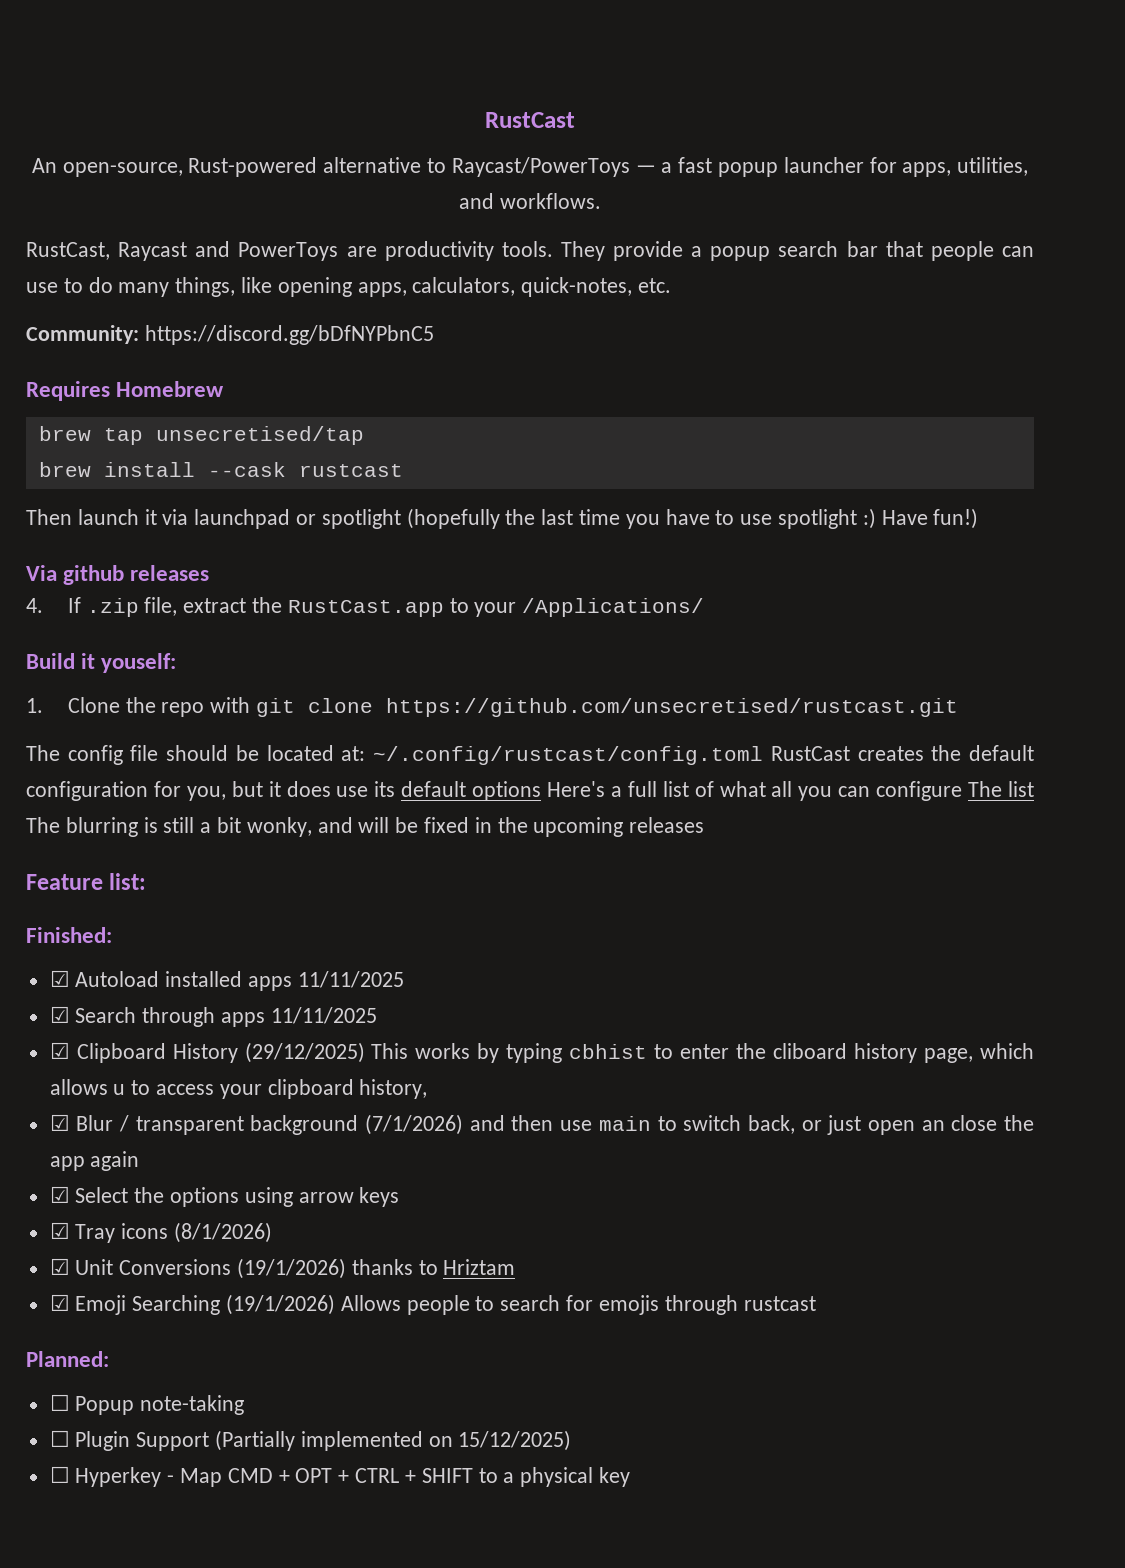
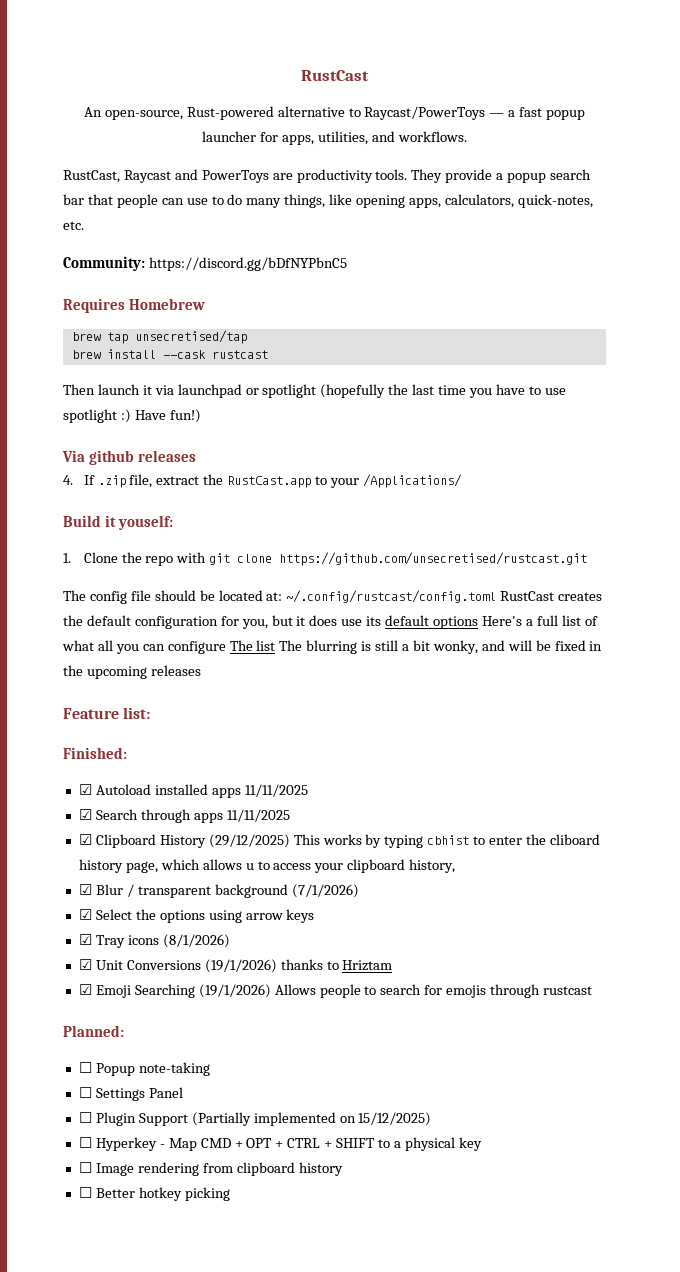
[469,1115,1035,1135] [49,1151,140,1171] and then use main to switch back, or just open an close the app again -> (359, 891) none
(245, 1405) none -> [78,1087,183,1101] // ☐ Settings Panel
(630, 1477) none -> [78,1162,343,1176] [78,1187,230,1201] // ☐ Image rendering from clipboard history // ☐ Better hotkey picking

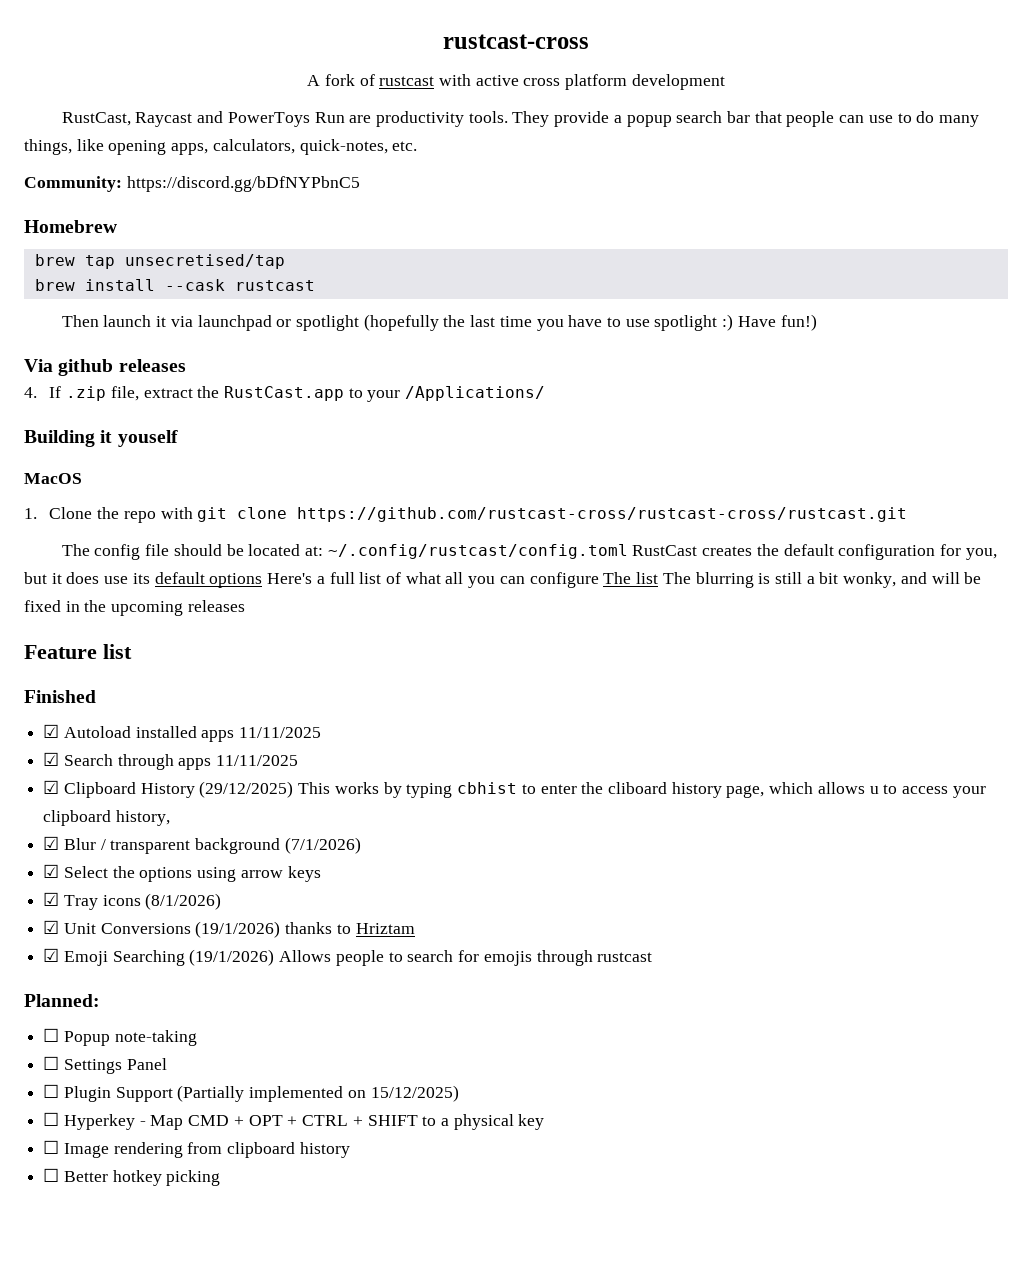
[301,70,369,81] [83,106,586,120] [202,131,467,145] RustCast // An open-source, Rust-powered alternative to Raycast/PowerToys — a fast popup launcher for apps, utilities, and workflows. -> [443,34,589,49] [307,74,725,90] rustcast-cross // A fork of rustcast with active cross platform development
(269, 176) none -> [314,112,345,123] Run
[63,298,125,313] Requires -> (360, 184) none
[63,515,174,530] Build it youself: -> [24,430,178,447] [24,473,82,484] Building it youself // MacOS
[279,552,588,566] https://github.com/unsecretised/rustcast.git -> [297,507,908,522] https://github.com/rustcast-cross/rustcast-cross/rustcast.git
[123,707,151,719] [63,747,127,759] list: // Finished: -> [103,644,132,659] [24,690,96,703] list // Finished

